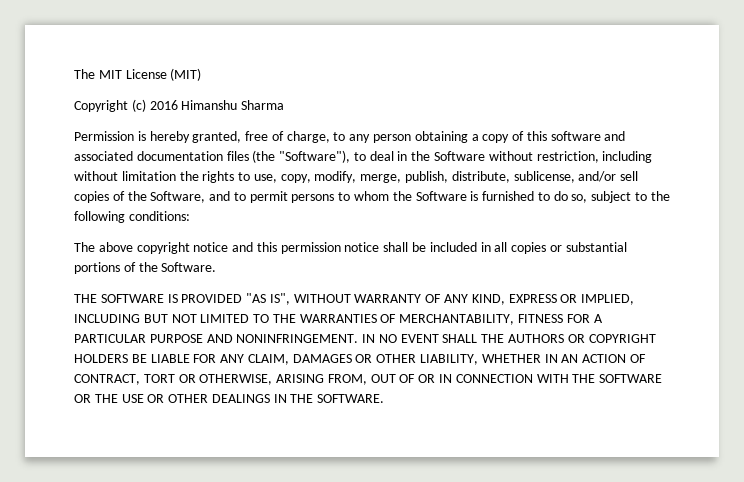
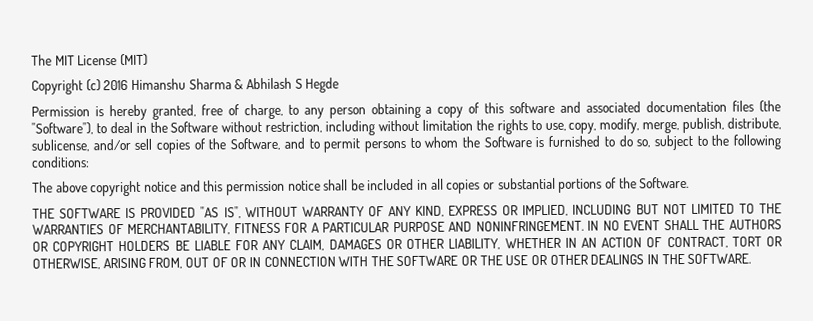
(285, 105) none -> [234,77,340,93] & Abhilash S Hegde

